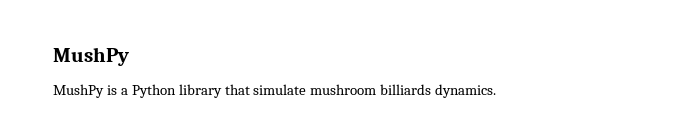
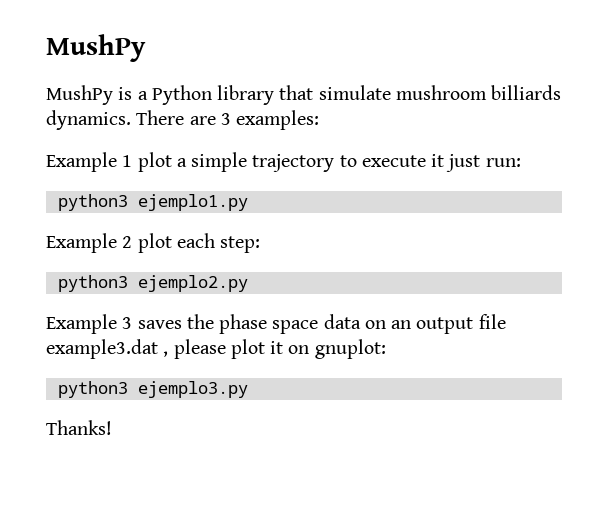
(497, 91) none -> [136,110,320,130] [46,152,521,172] [57,194,248,211] [46,233,261,253] [57,275,248,292] [46,314,506,334] [46,339,386,359] [57,381,248,398] [46,420,112,435] There are 3 examples: // Example 1 plot a simple trajectory to execute it just run: // python3 ejemplo1.py // Example 2 plot each step: // python3 ejemplo2.py // Example 3 saves the phase space data on an output file example3.dat , please plot it on gnuplot: // python3 ejemplo3.py // Thanks!

